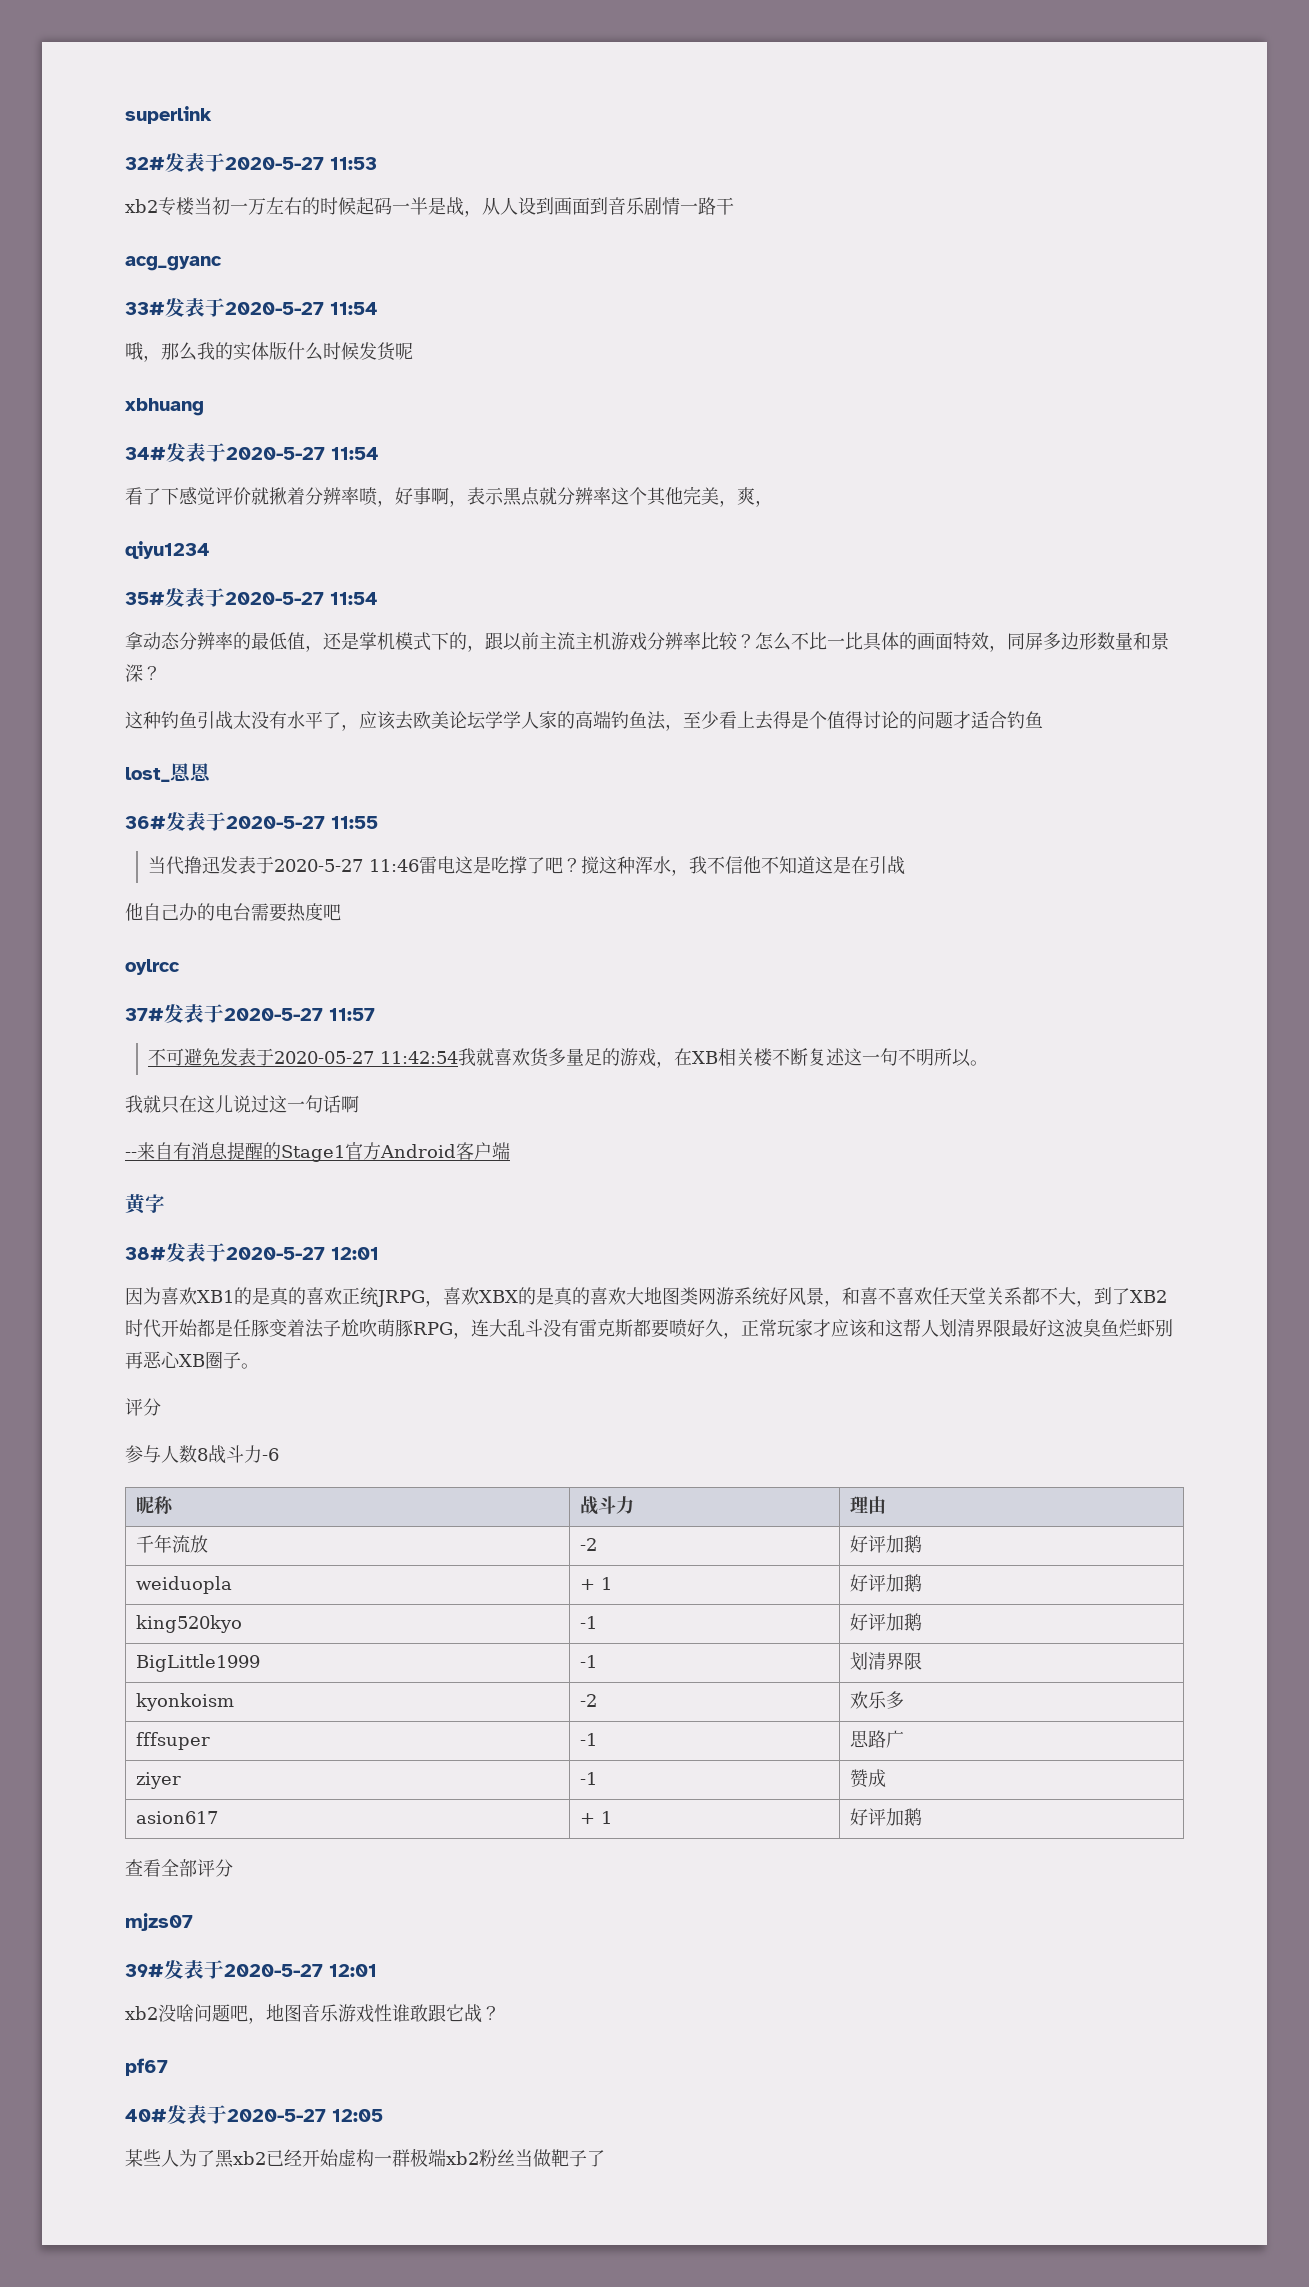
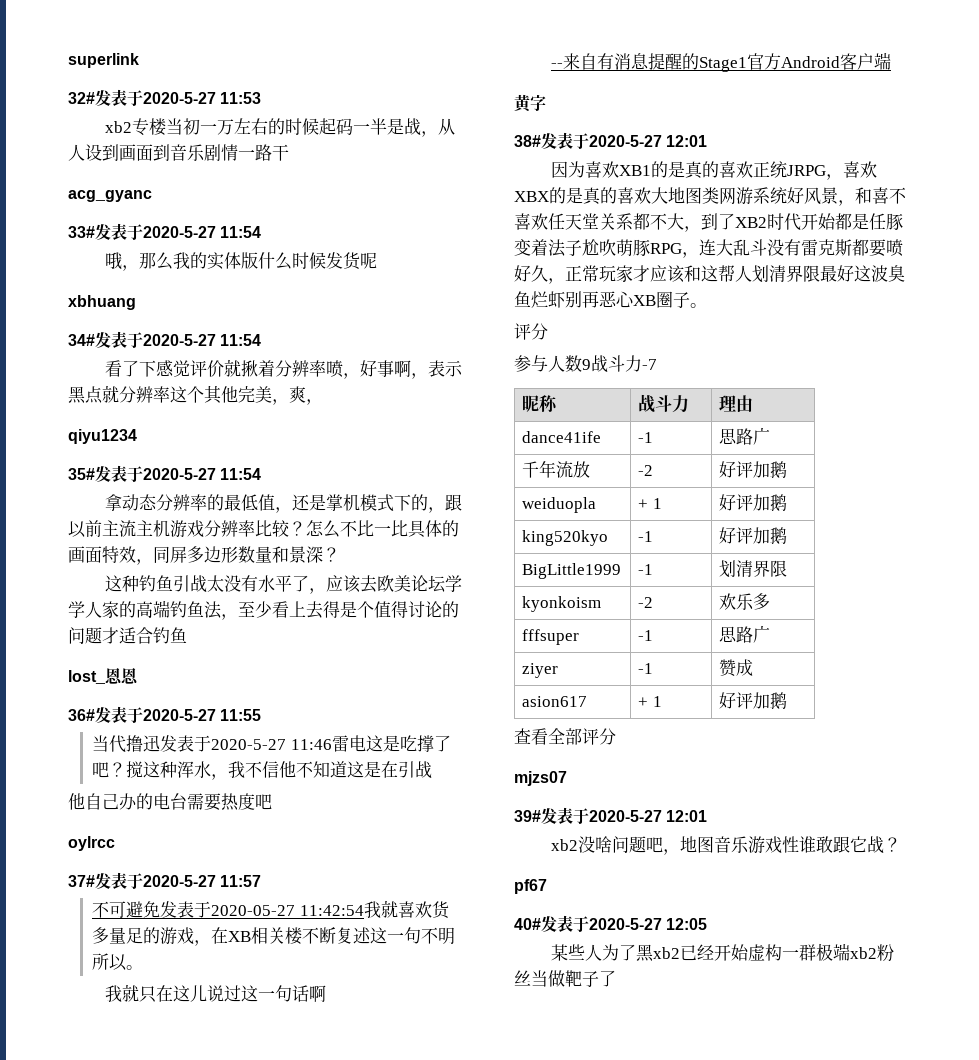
[197,1445,279,1464] 8战斗力-6 -> [582,355,657,373] 9战斗力-7
(886, 1505) none -> [522,431,602,443] [638,432,654,443] [719,427,771,445] // dance41ife | -1 | 思路广

